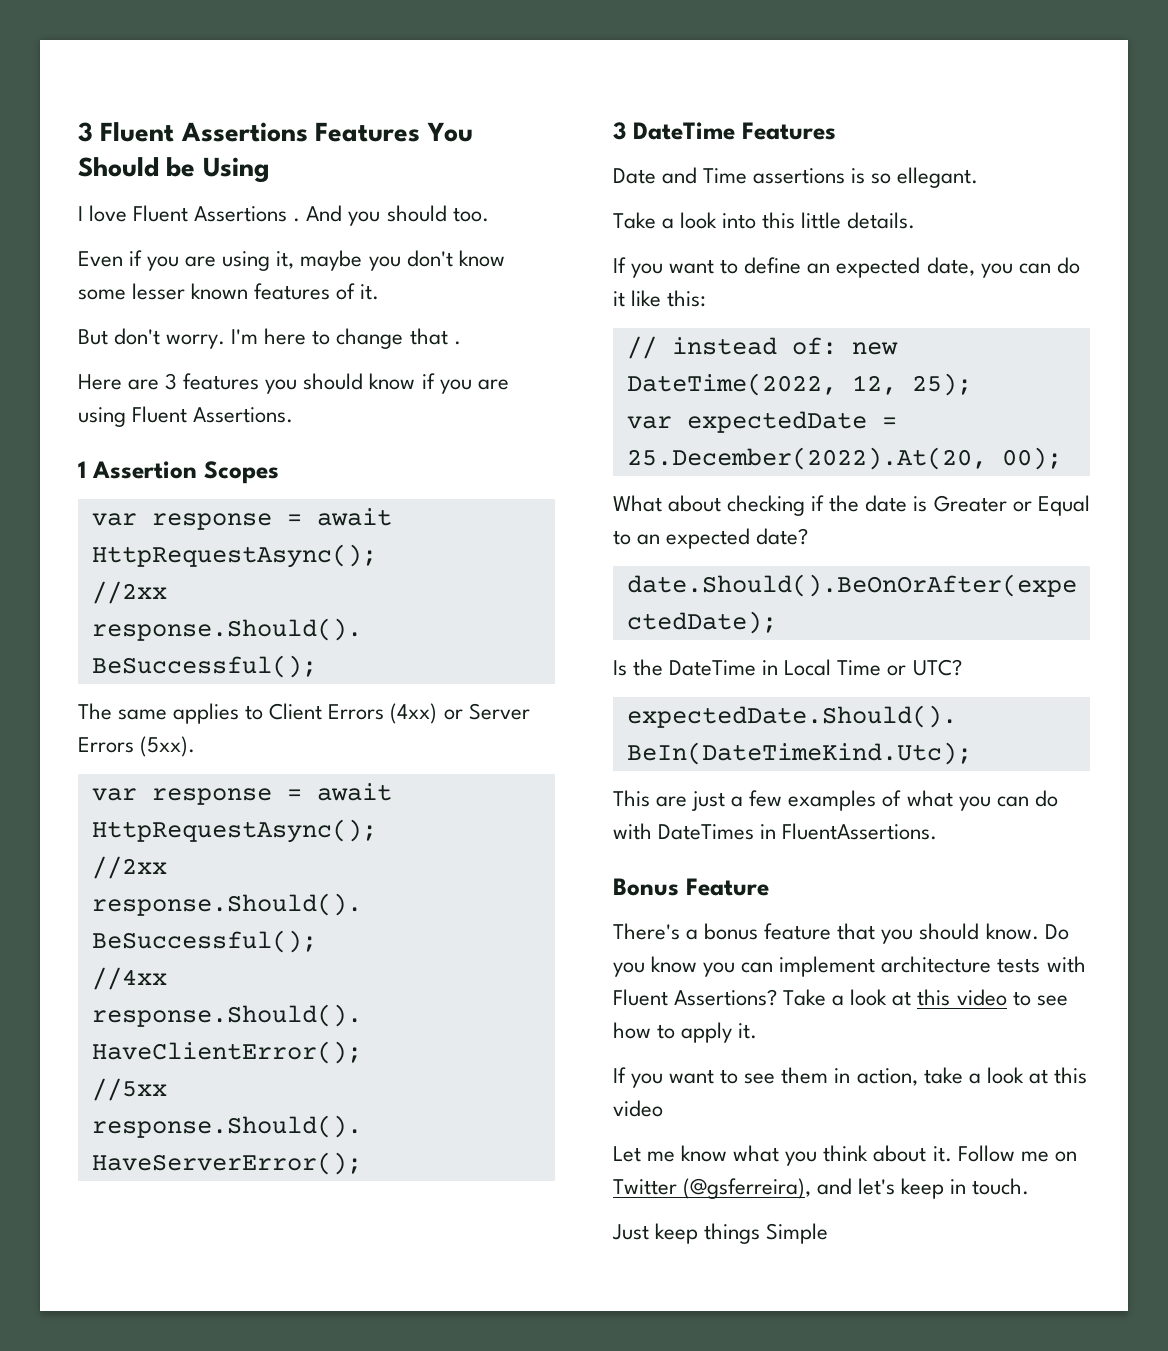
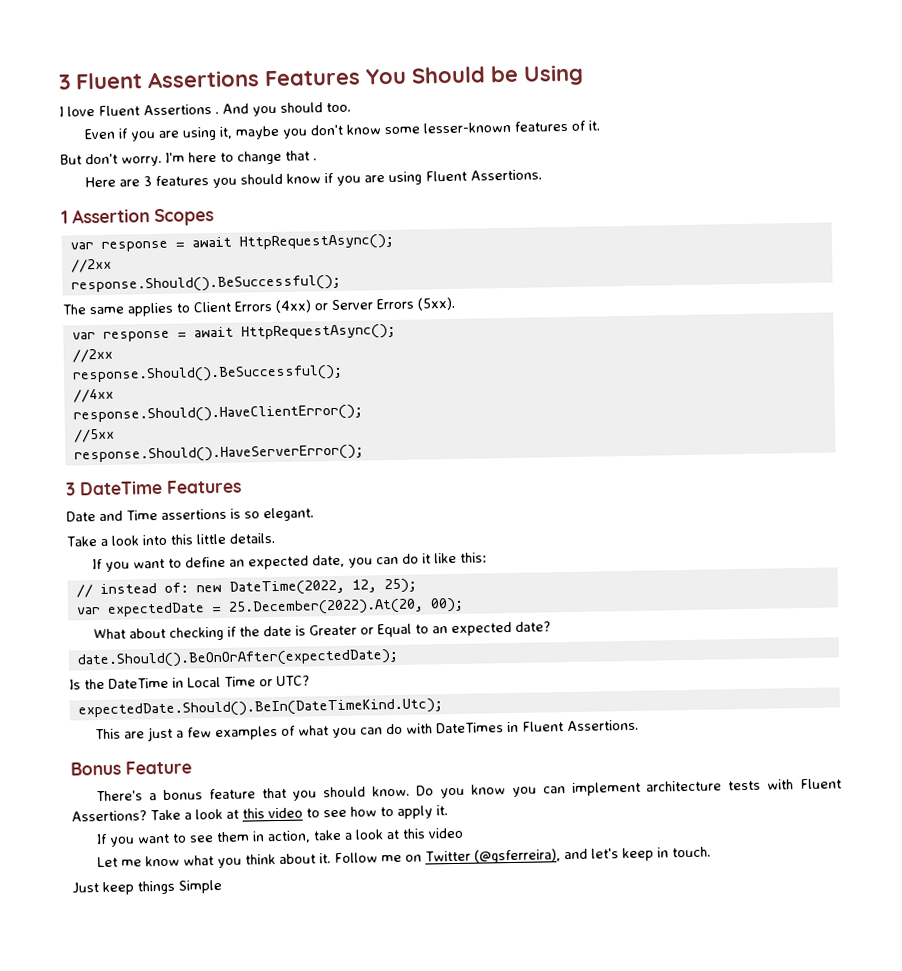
[132,283,249,300] lesser known -> [423,121,512,134] lesser-known
[897,167,979,188] ellegant. -> [263,507,314,522] elegant.
[782,823,938,840] FluentAssertions. -> [522,719,640,732] Fluent Assertions.

